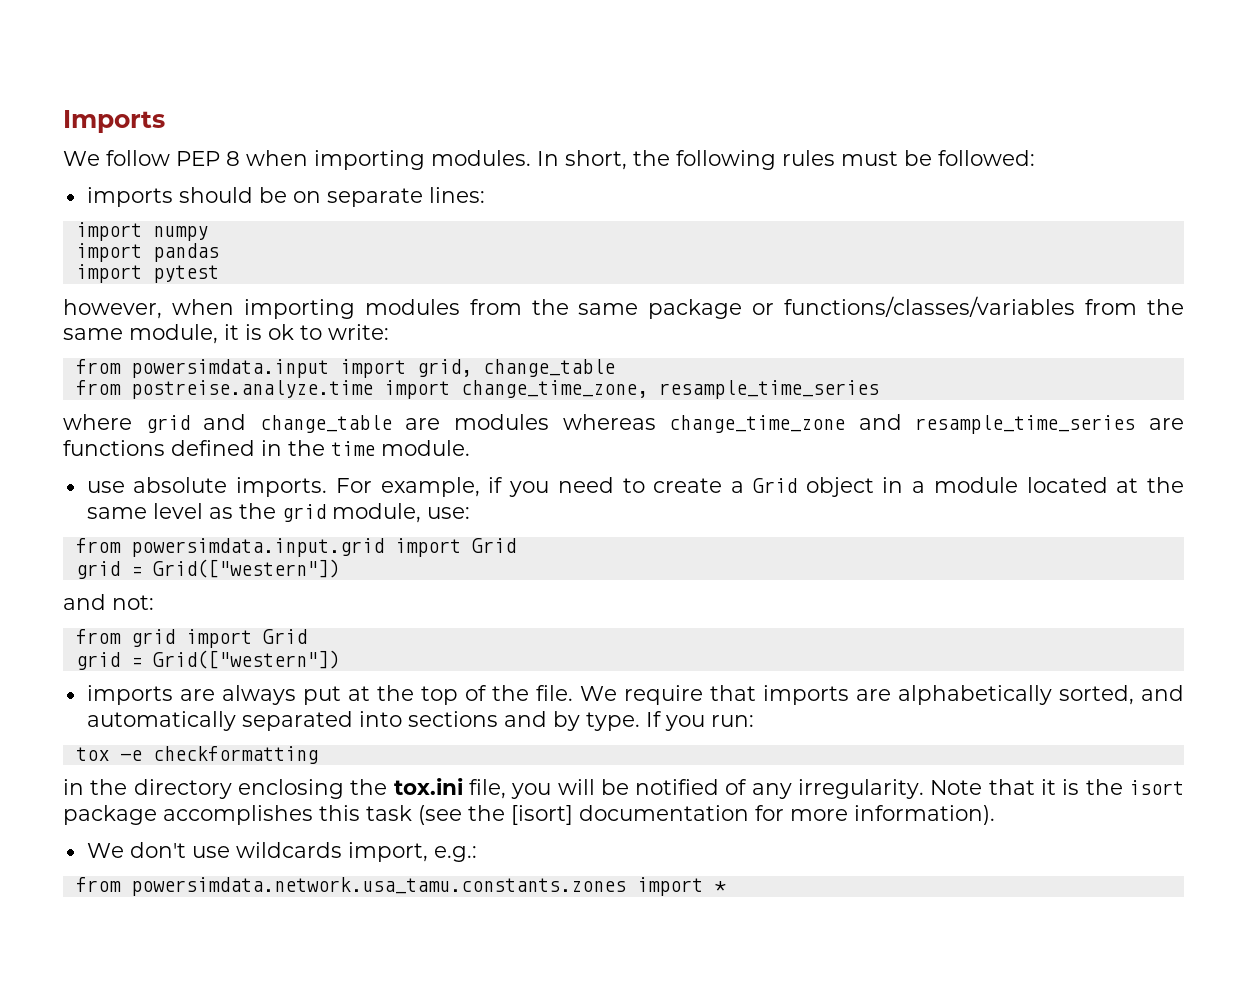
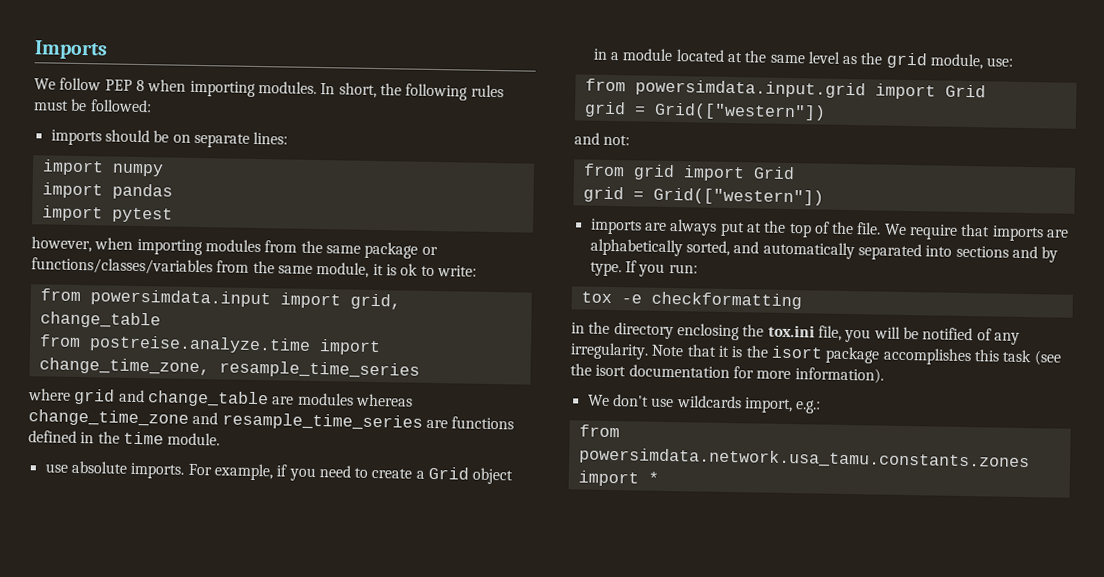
[511,805,573,825] [isort] -> [595,364,627,377] isort

